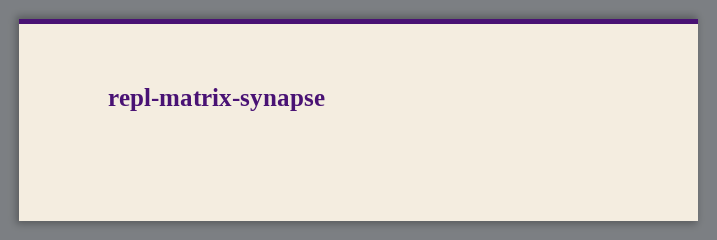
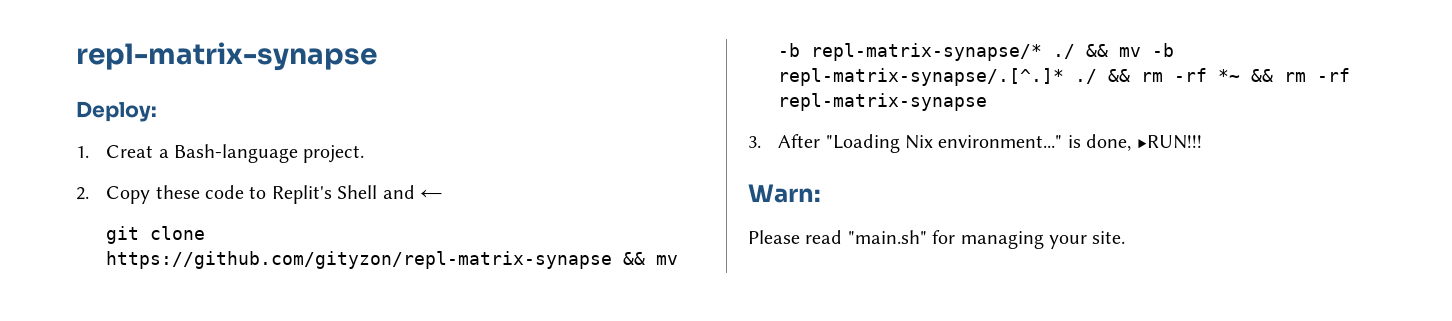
[108,88,325,111] repl-matrix-synapse -> [76,42,377,71] [76,101,157,122] [76,144,365,163] [76,185,444,204] [106,226,206,244] [106,251,679,269] [778,43,1175,61] [778,68,1351,86] [778,93,988,111] [748,134,1202,153] [748,184,821,203] [748,230,1126,249] repl-matrix-synapse // Deploy: // 1. Creat a Bash-language project. // 2. Copy these code to Replit's Shell and ← // git clone https://github.com/gityzon/repl-matrix-synapse && mv -b repl-matrix-synapse/* ./ && mv -b repl-matrix-synapse/.[^.]* ./ && rm -rf *~ && rm -rf repl-matrix-synapse // 3. After "Loading Nix environment..." is done, ▶RUN!!! // Warn: // Please read "main.sh" for managing your site.

